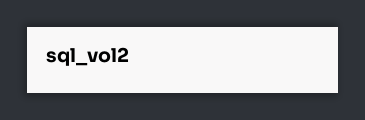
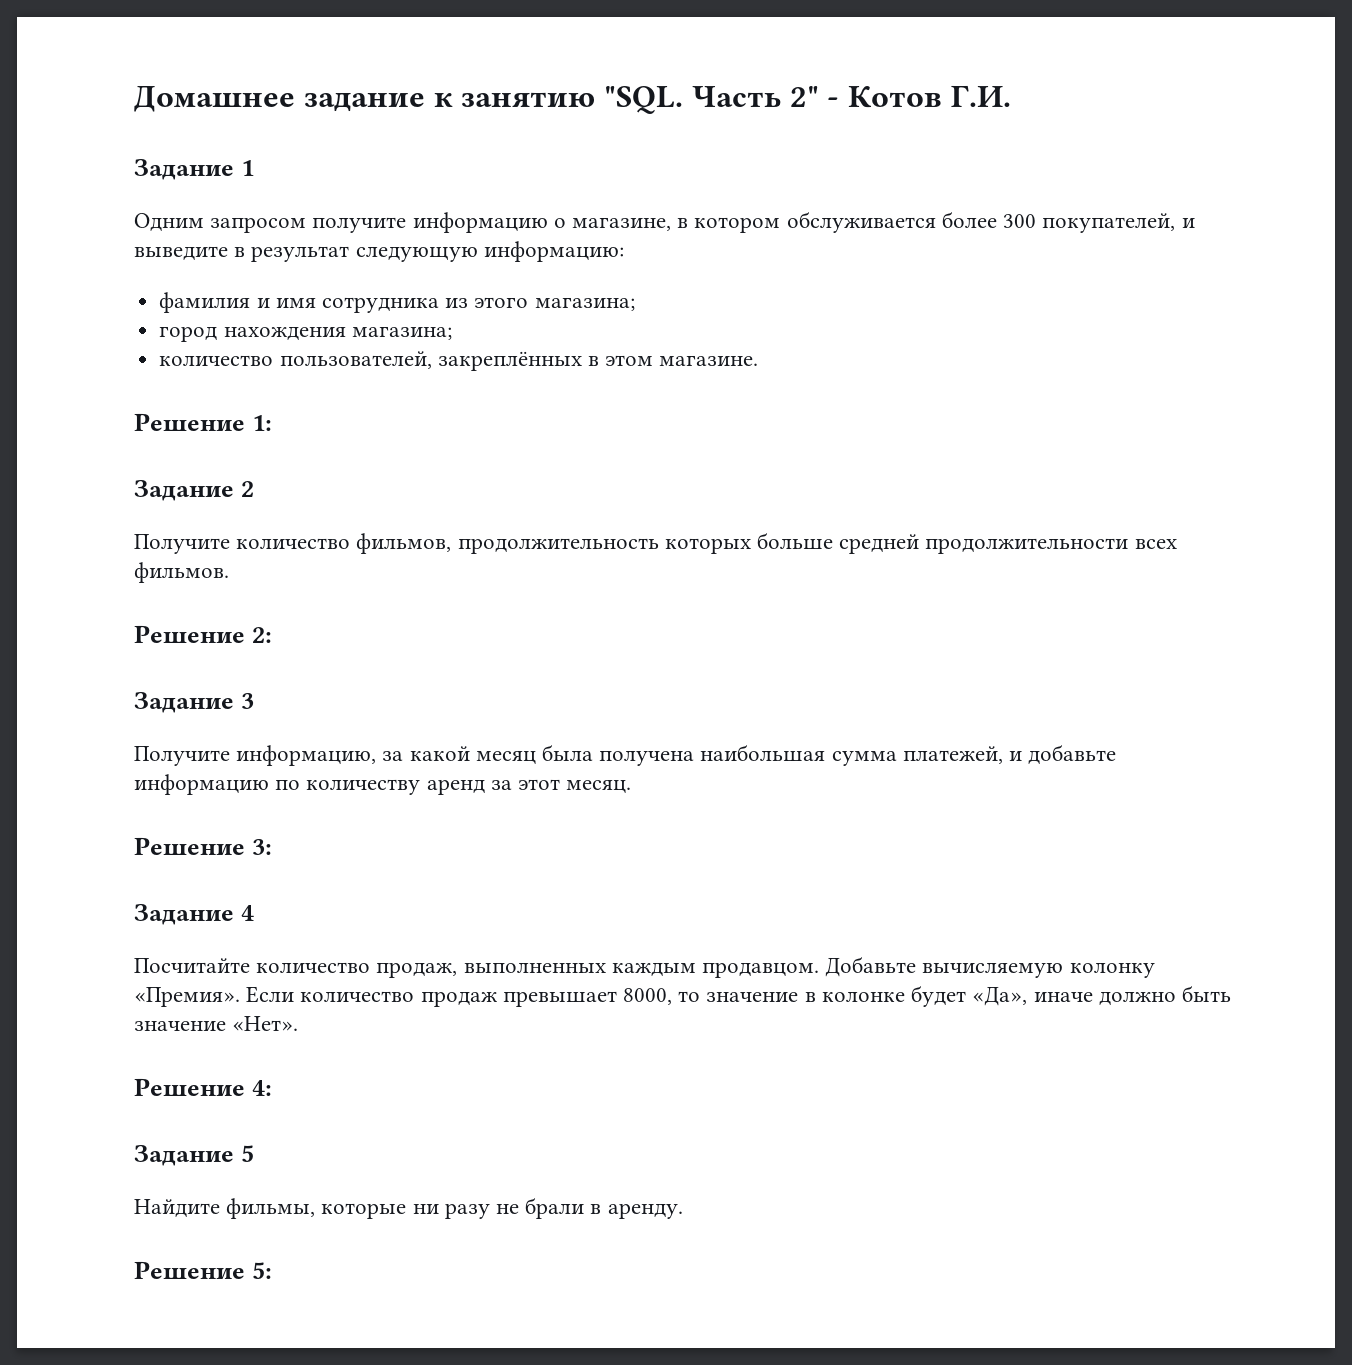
[46,47,129,66] sql_vol2 -> [134,85,1011,114] [134,159,255,180] [134,211,1195,233] [134,241,624,262] [159,292,635,313] [159,326,452,342] [159,351,759,371] [134,413,273,431] [134,480,255,501] [134,532,1177,554] [134,562,229,583] [134,625,273,643] [134,692,255,713] [134,744,1117,766] [134,774,632,795] [134,837,273,855] [134,904,255,925] [134,956,1155,978] [134,985,1231,1007] [134,1016,299,1031] [134,1078,273,1096] [134,1145,255,1166] [134,1197,683,1219] [134,1261,273,1279] Домашнее задание к занятию "SQL. Часть 2" - Котов Г.И. // Задание 1 // Одним запросом получите информацию о магазине, в котором обслуживается более 300 покупателей, и выведите в результат следующую информацию: // фамилия и имя сотрудника из этого магазина; // город нахождения магазина; // количество пользователей, закреплённых в этом магазине. // Решение 1: // Задание 2 // Получите количество фильмов, продолжительность которых больше средней продолжительности всех фильмов. // Решение 2: // Задание 3 // Получите информацию, за какой месяц была получена наибольшая сумма платежей, и добавьте информацию по количеству аренд за этот месяц. // Решение 3: // Задание 4 // Посчитайте количество продаж, выполненных каждым продавцом. Добавьте вычисляемую колонку «Премия». Если количество продаж превышает 8000, то значение в колонке будет «Да», иначе должно быть значение «Нет». // Решение 4: // Задание 5 // Найдите фильмы, которые ни разу не брали в аренду. // Решение 5:

